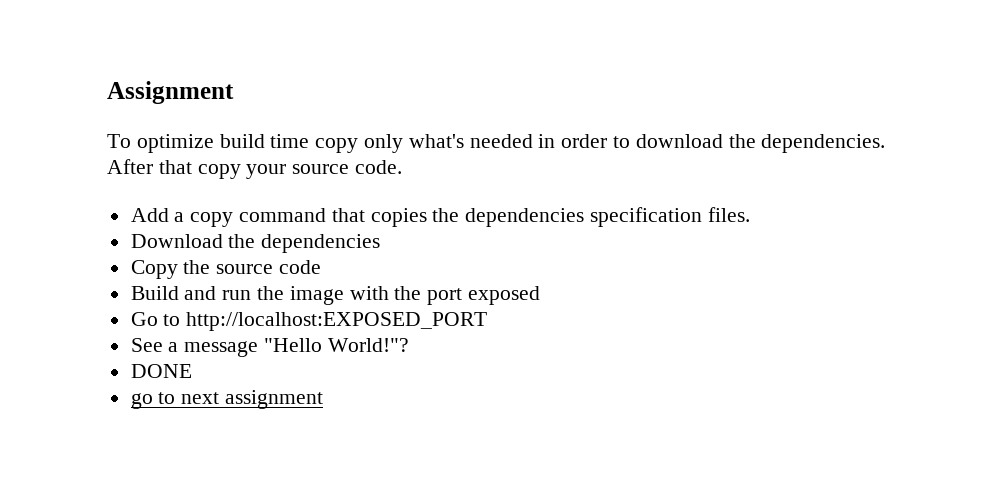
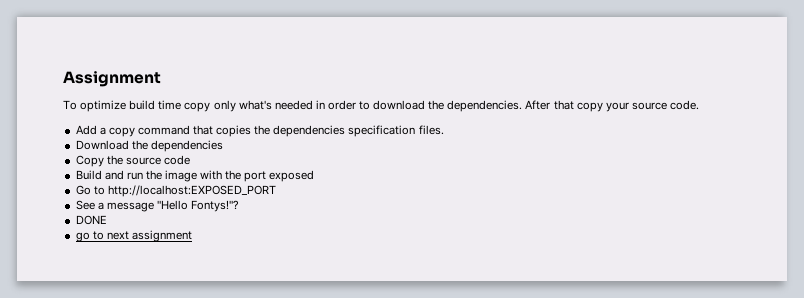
[327,338,409,352] World!"? -> [191,200,240,212] Fontys!"?

